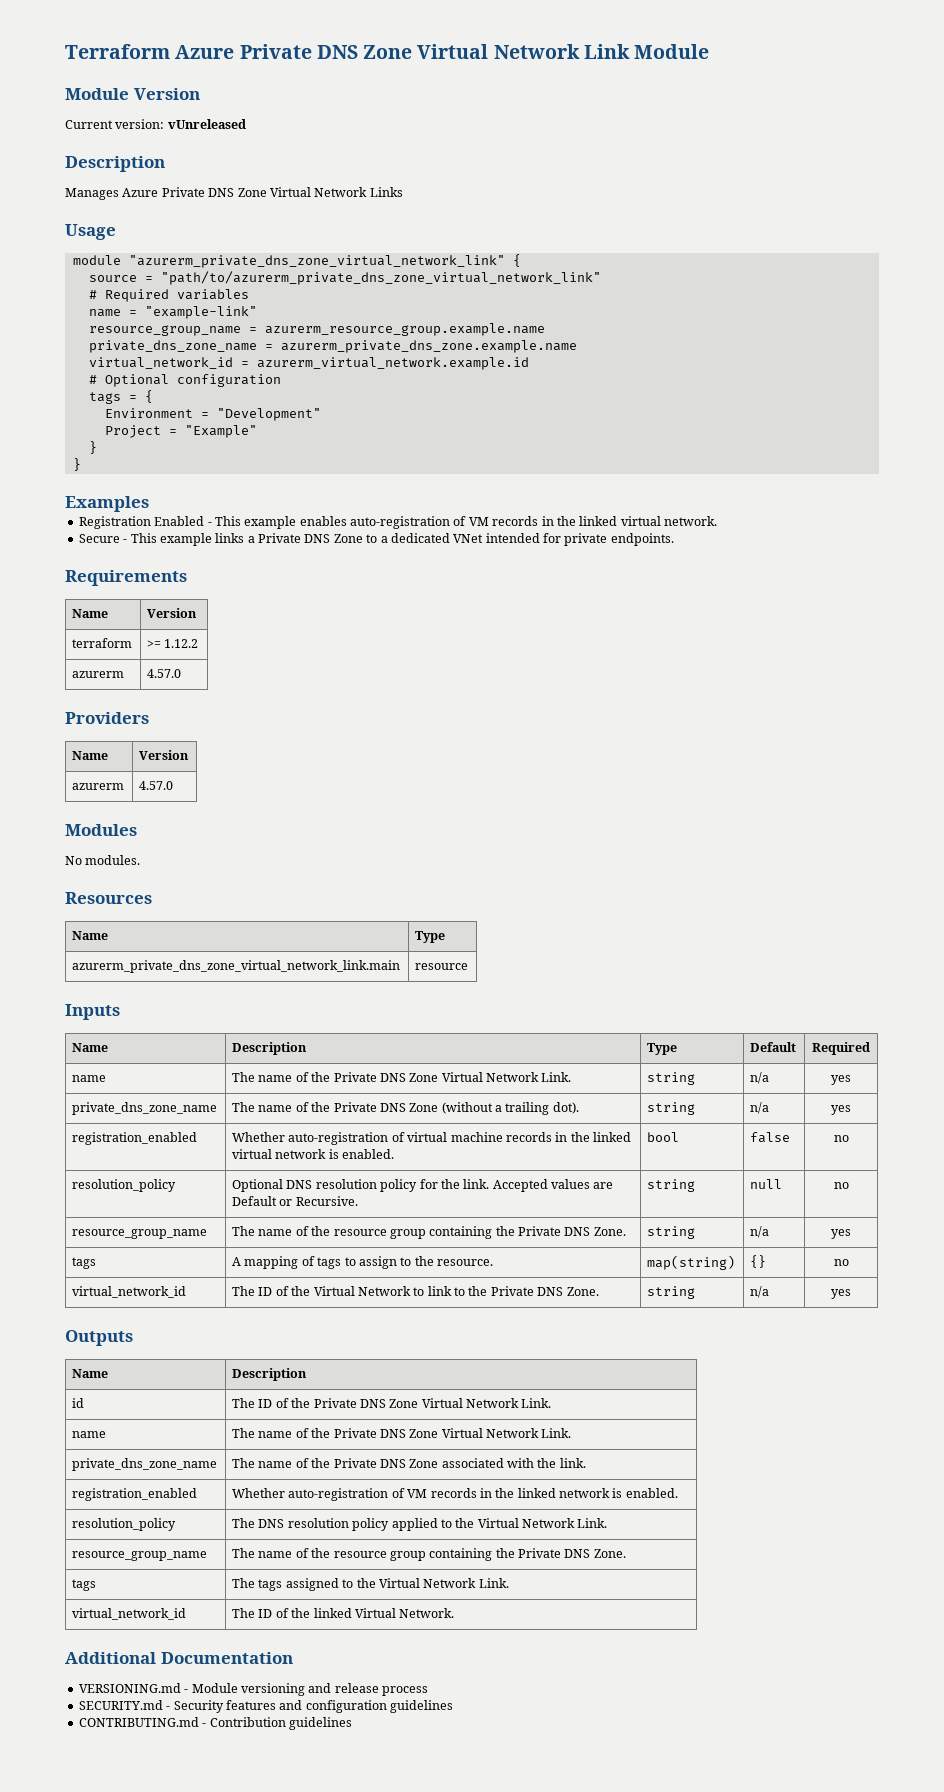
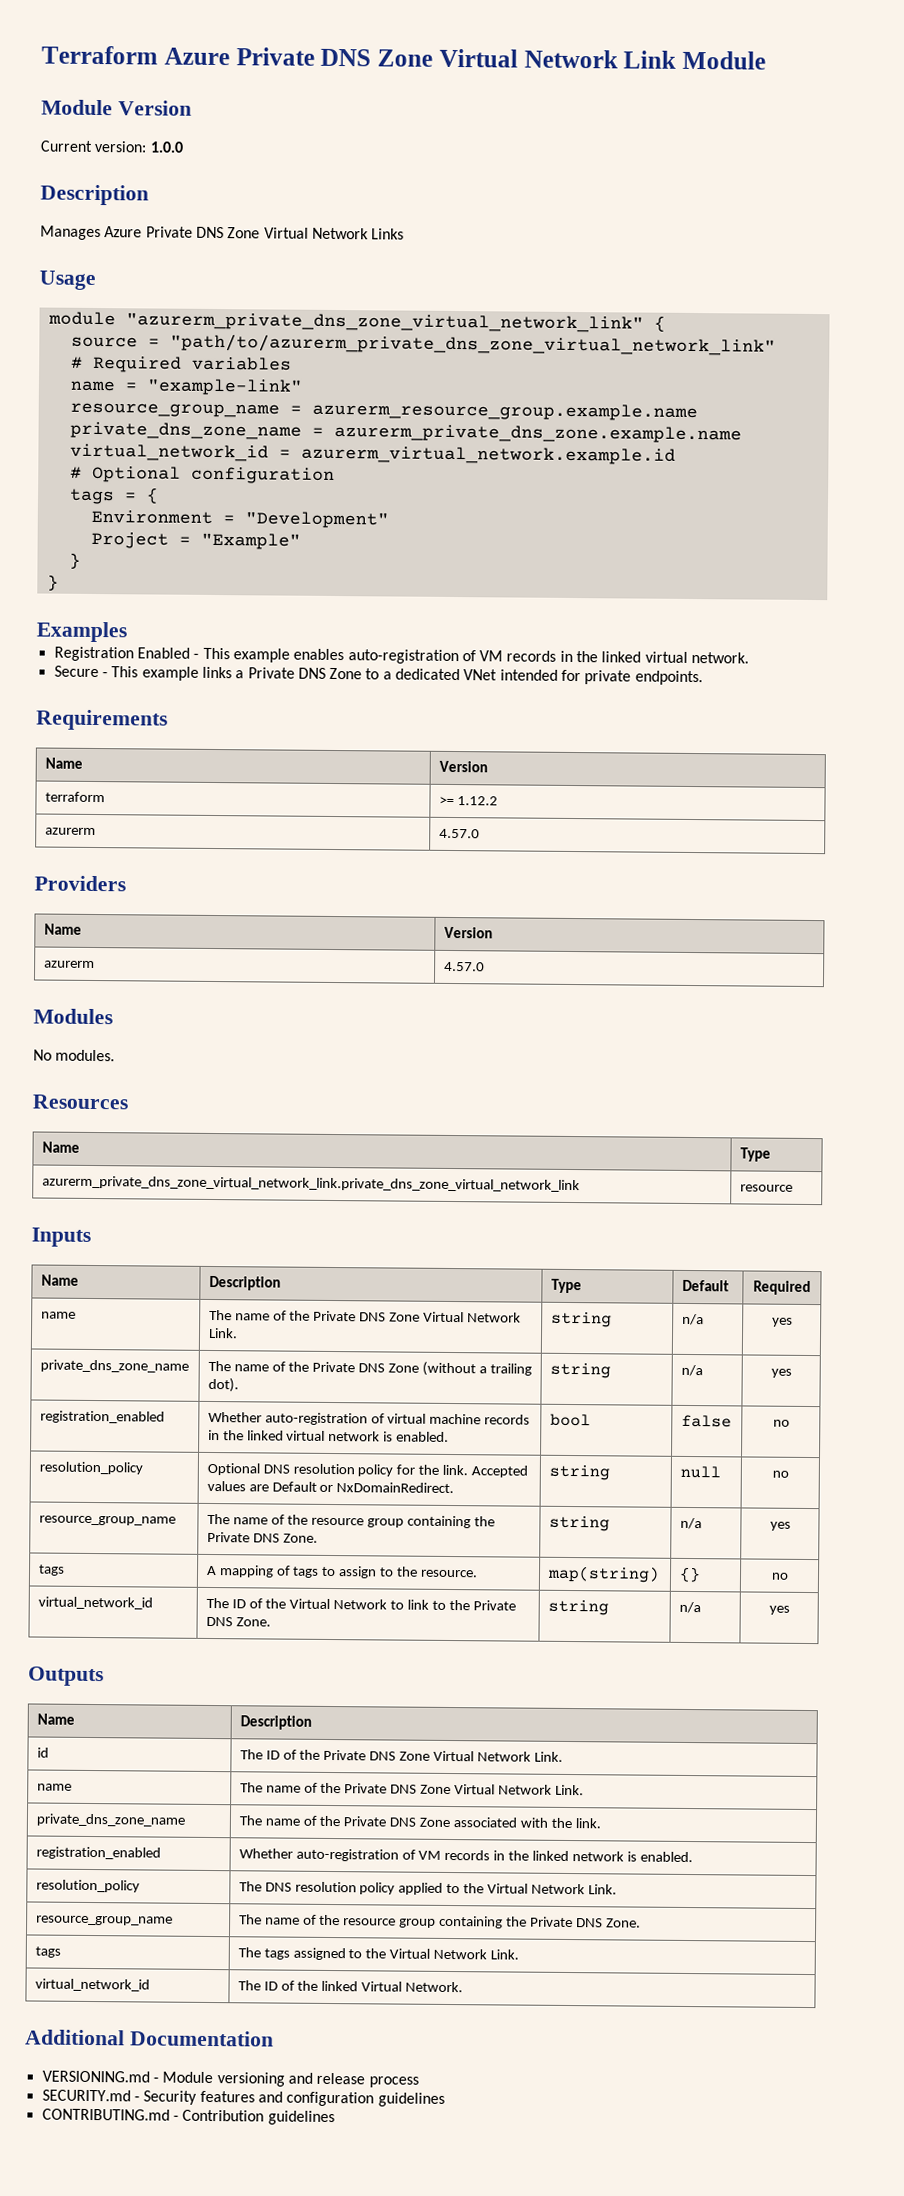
[167,119,246,129] vUnreleased -> [149,141,184,153] 1.0.0
[72,960,401,973] azurerm_private_dns_zone_virtual_network_link.main -> [41,1175,580,1193] azurerm_private_dns_zone_virtual_network_link.private_dns_zone_virtual_network_link
[295,1196,358,1206] Recursive. -> [336,1482,455,1494] NxDomainRedirect.

